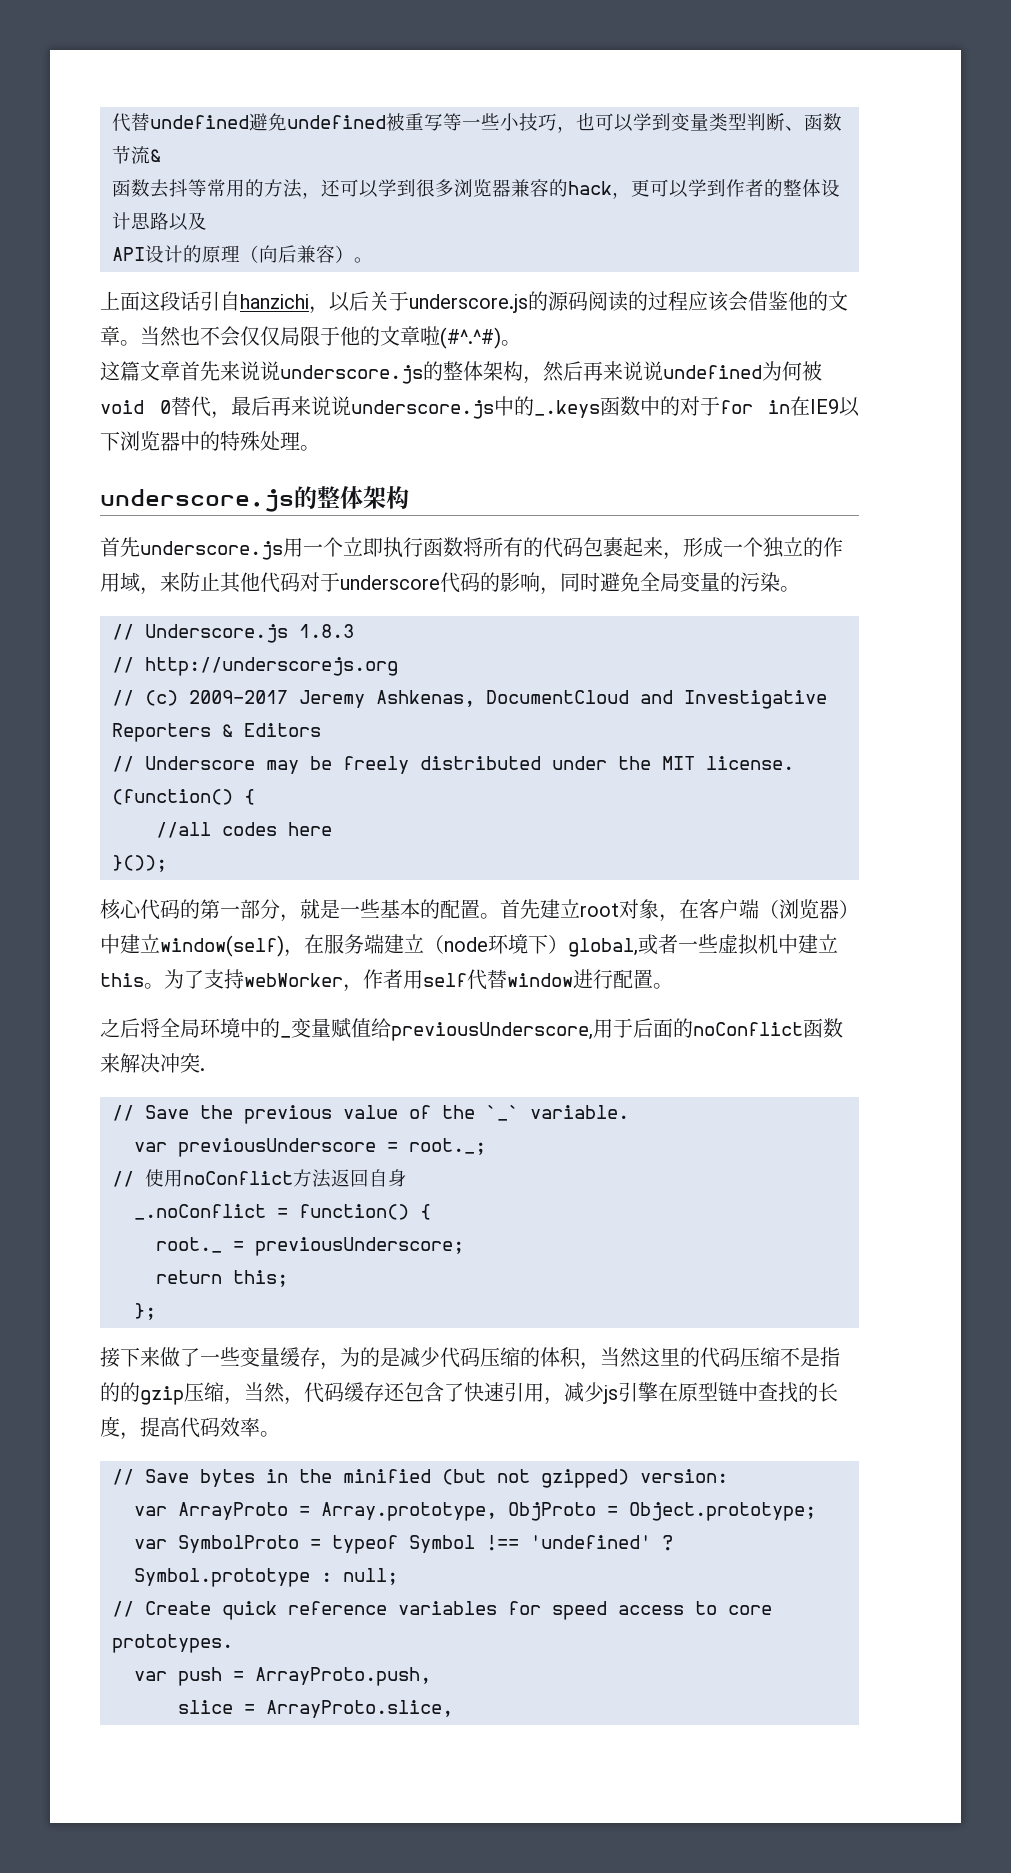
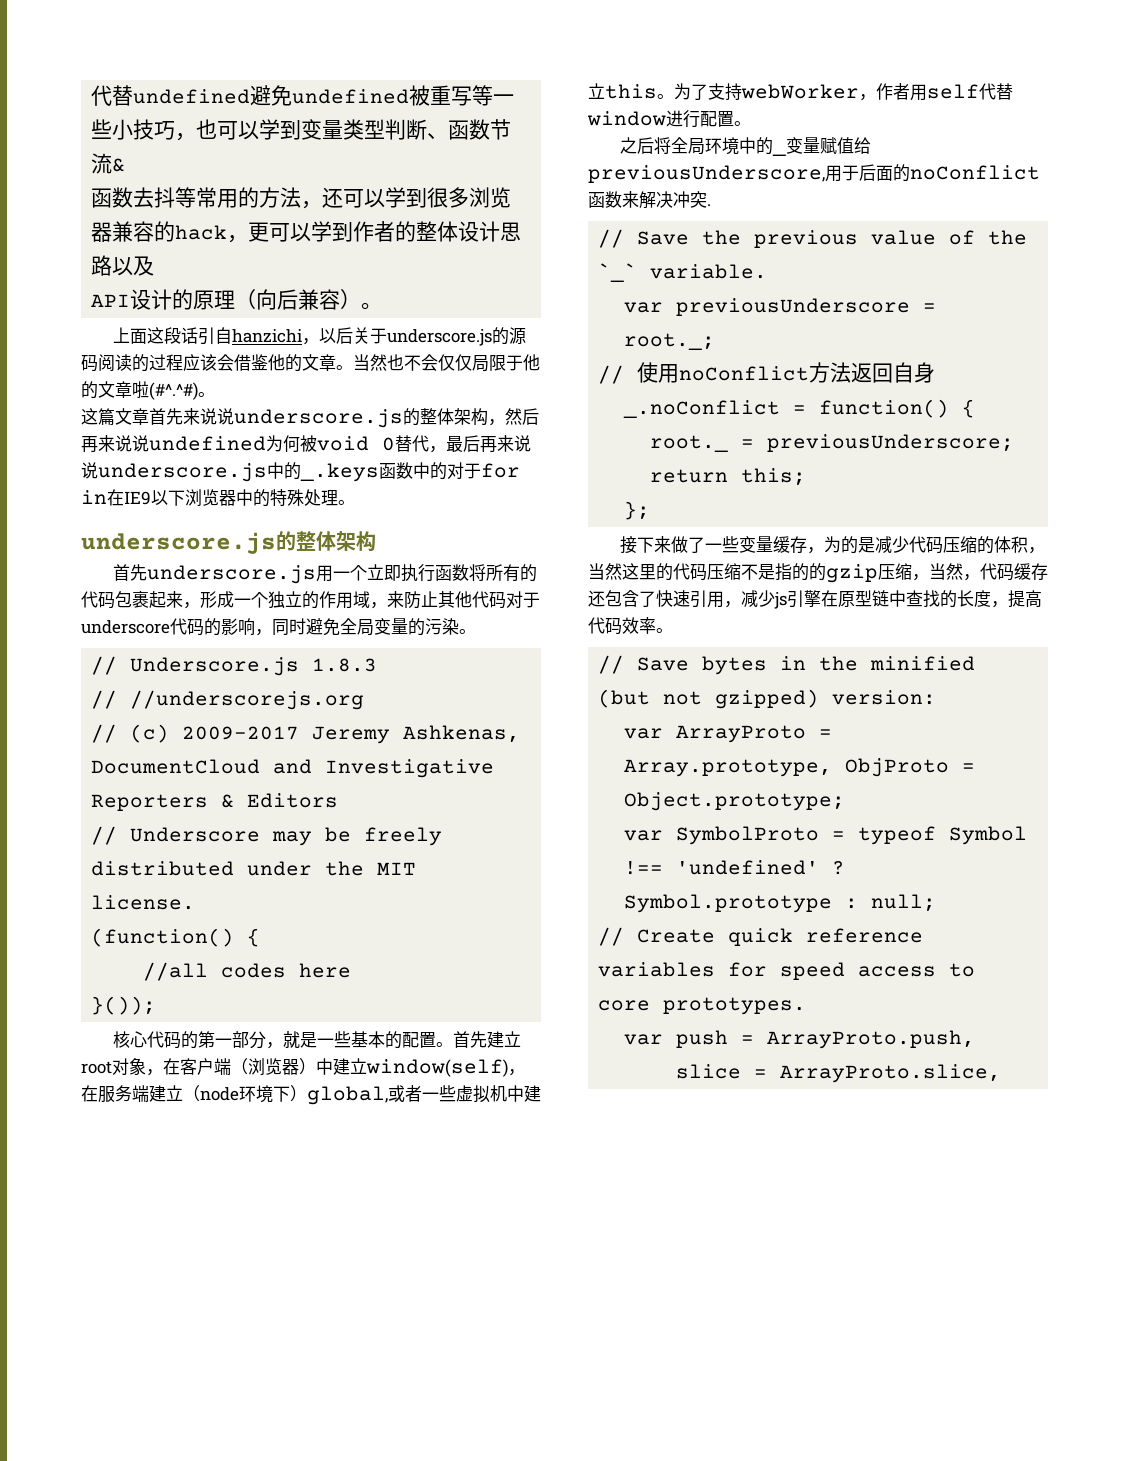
[145,657,398,676] http://underscorejs.org -> [130,690,365,710] //underscorejs.org

